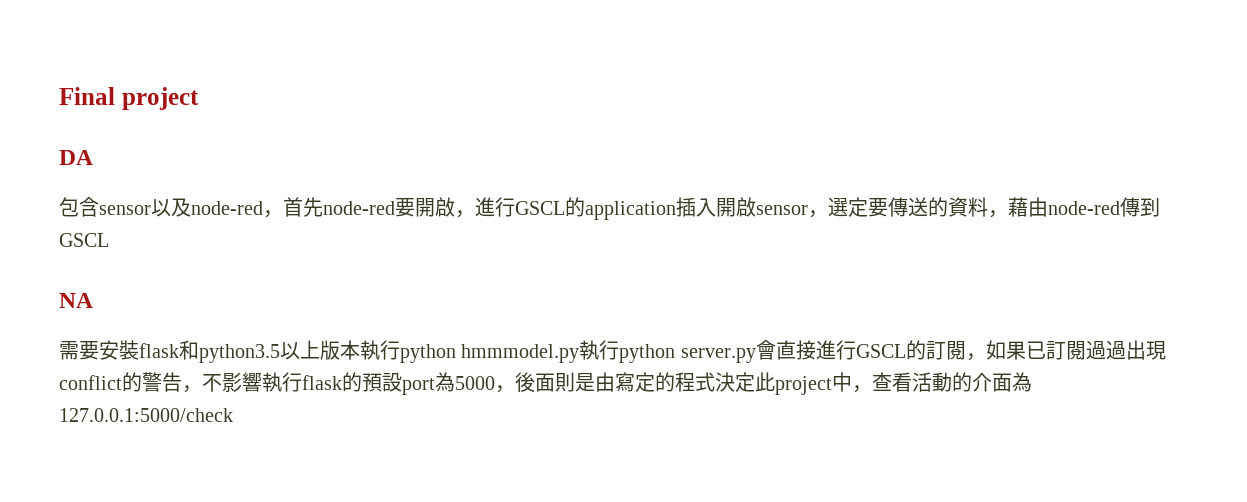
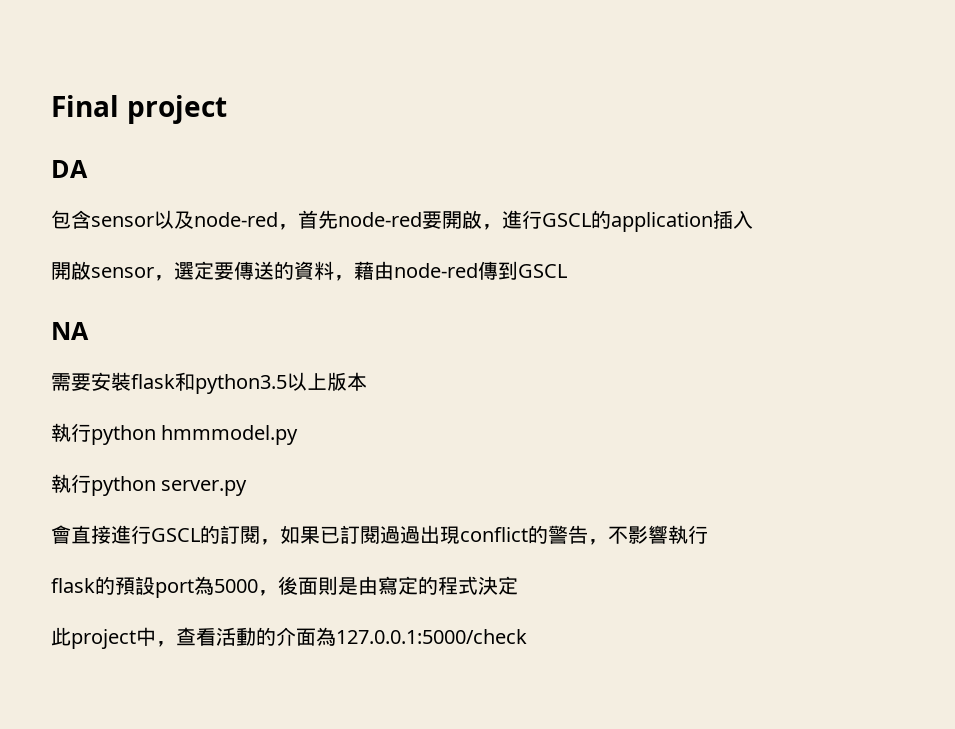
(716, 207) none -> (753, 219) //
(360, 350) none -> (367, 381) //
(580, 353) none -> (299, 435) //
(756, 355) none -> (248, 488) //
(302, 382) none -> (708, 534) //
(755, 382) none -> (518, 585) //

